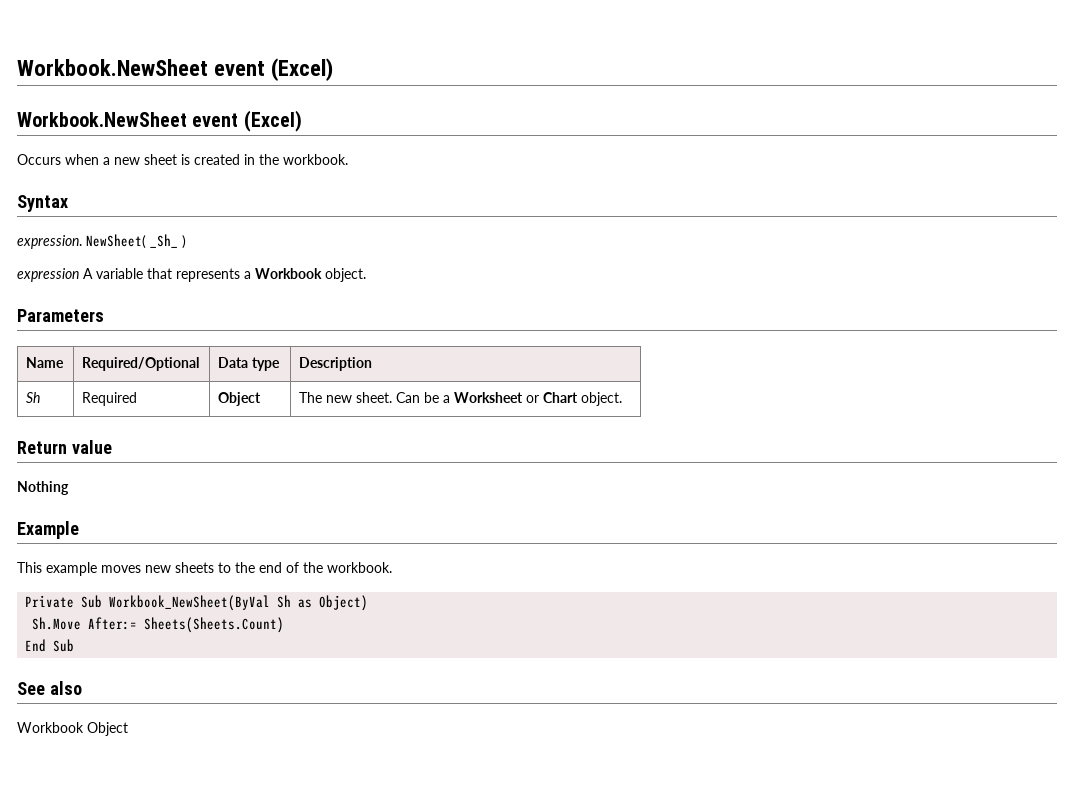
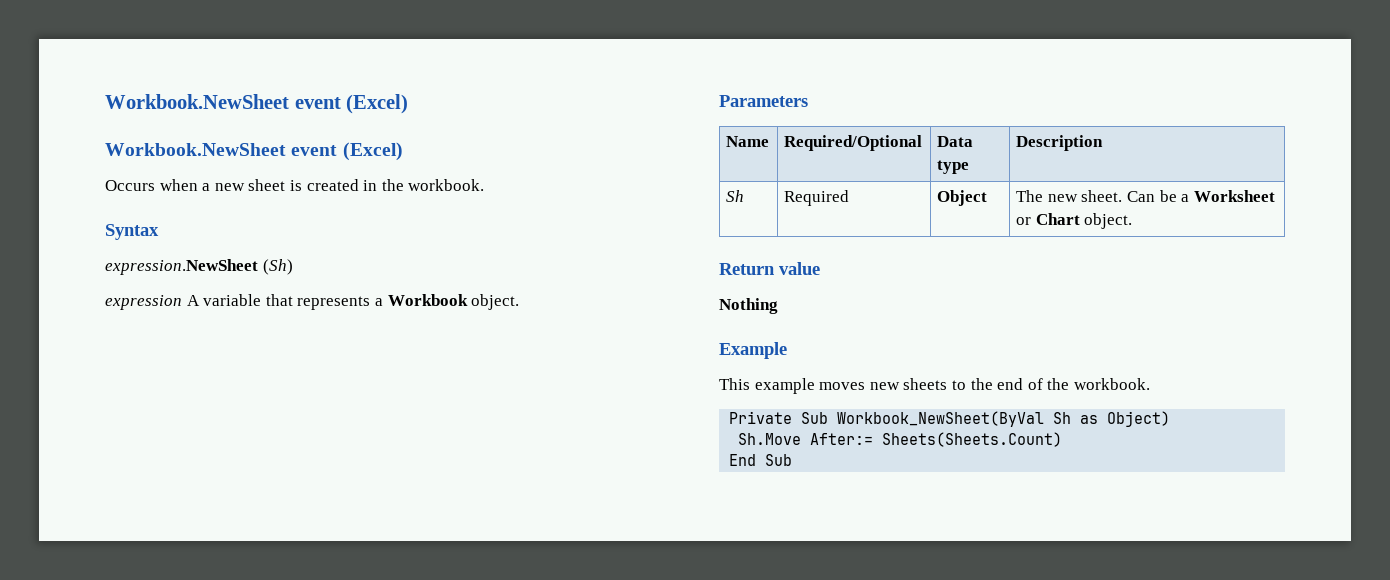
[17,234,186,249] expression. NewSheet( _Sh_ ) -> [105,259,293,275] expression.NewSheet (Sh)
[17,681,82,695] [17,722,128,736] // See also // Workbook Object -> (793, 460) none

